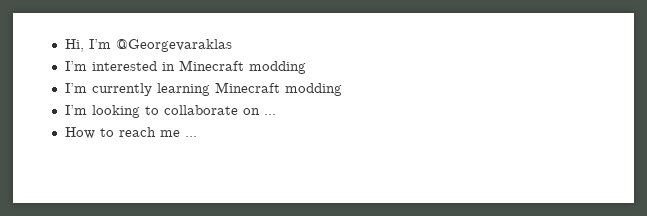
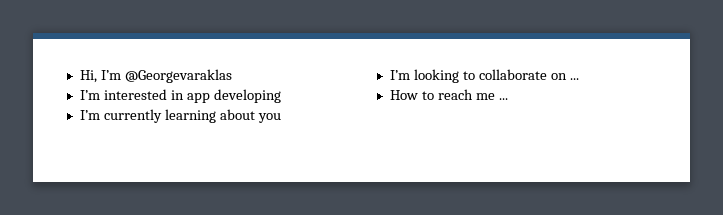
[178,60,306,74] Minecraft modding -> [186,89,281,103] app developing
[214,82,342,96] Minecraft modding -> [219,109,281,123] about you

